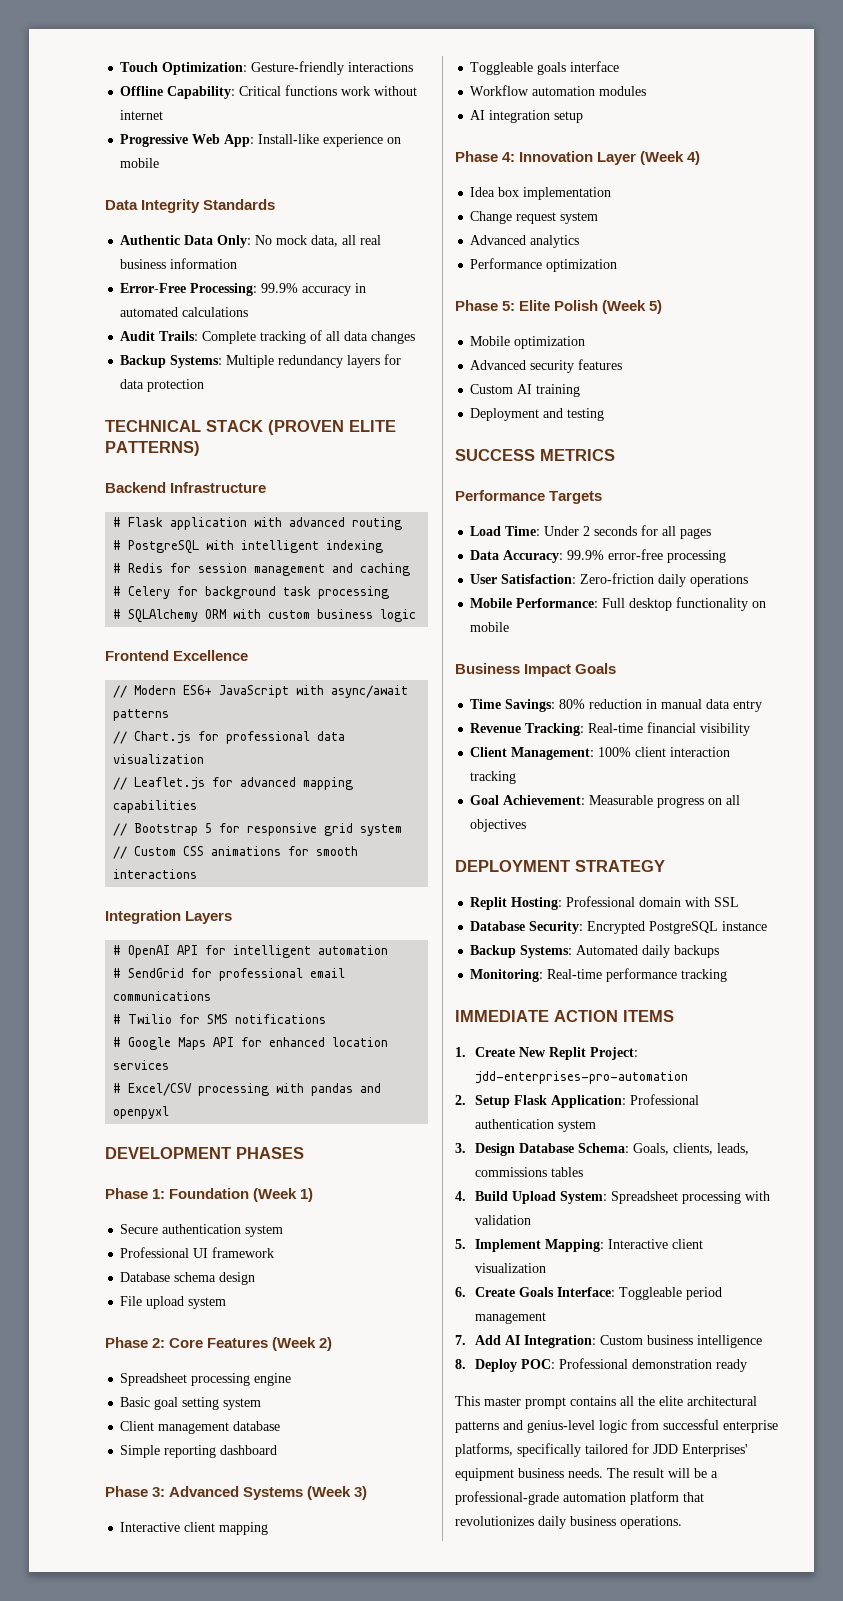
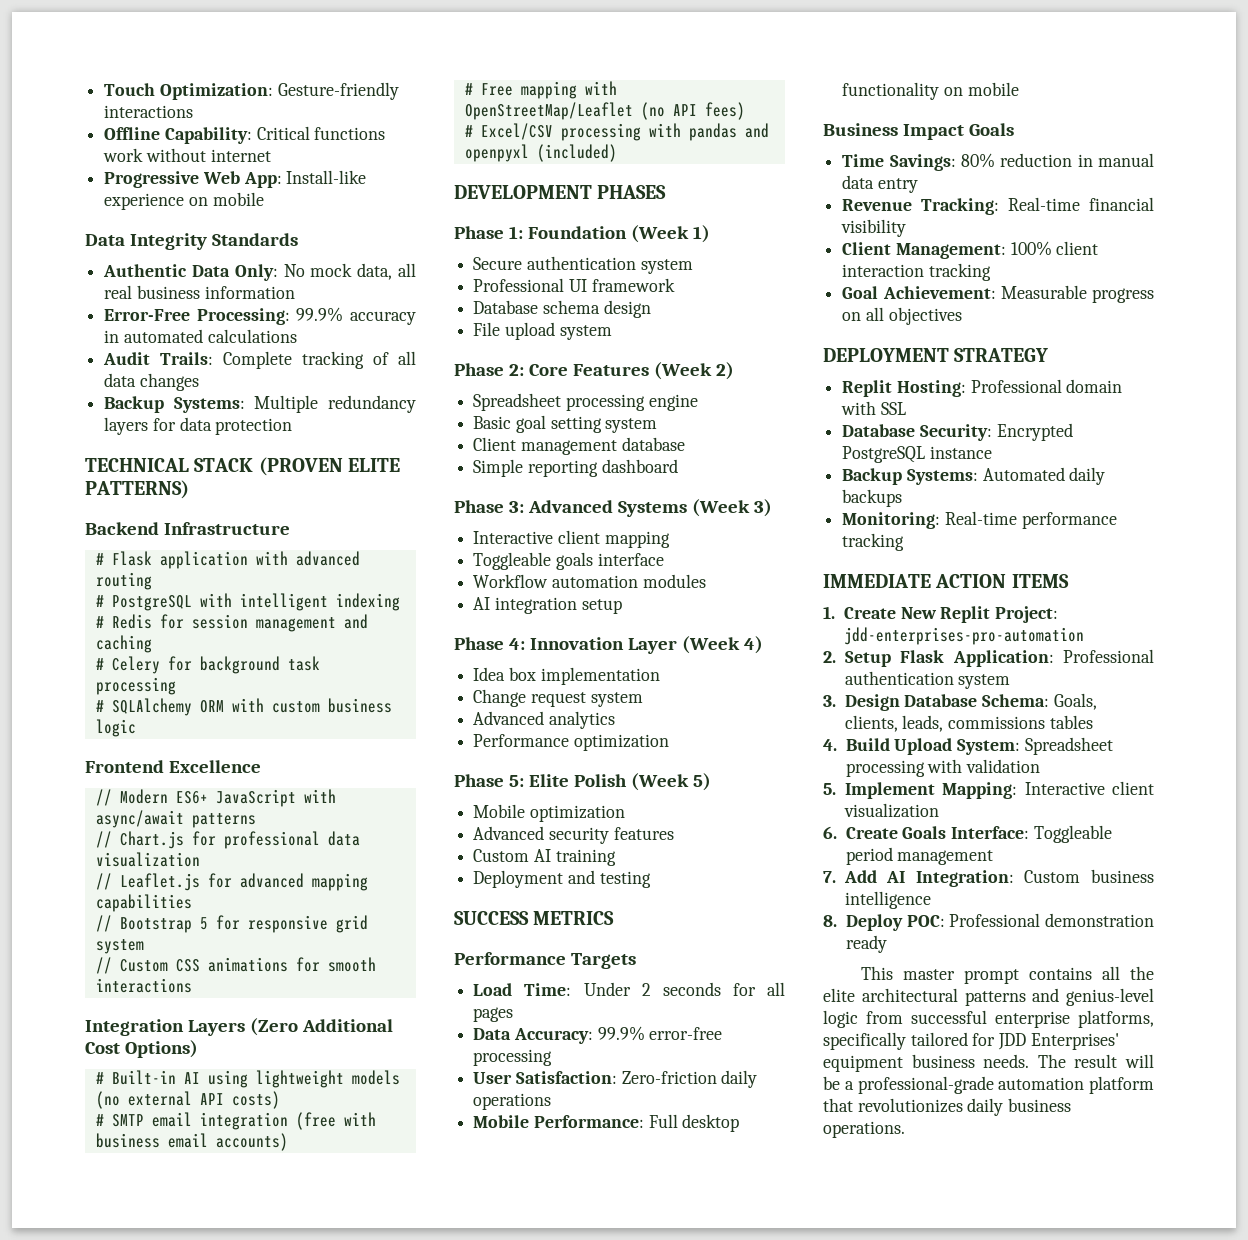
[113,945,389,958] [113,968,346,981] [113,991,212,1001] [113,1014,327,1024] [113,1037,389,1050] [113,1060,170,1070] // # OpenAI API for intelligent automation // # SendGrid for professional email communications // # Twilio for SMS notifications // # Google Maps API for enhanced location services -> [249,1018,393,1036] [85,1040,198,1058] [95,1070,400,1088] [95,1091,280,1109] [95,1112,376,1130] [95,1133,288,1151] [464,81,617,99] [464,102,745,120] (Zero Additional Cost Options) // # Built-in AI using lightweight models (no external API costs) // # SMTP email integration (free with business email accounts) // # Free mapping with OpenStreetMap/Leaflet (no API fees)
(170, 1112) none -> [536,144,617,162] (included)

